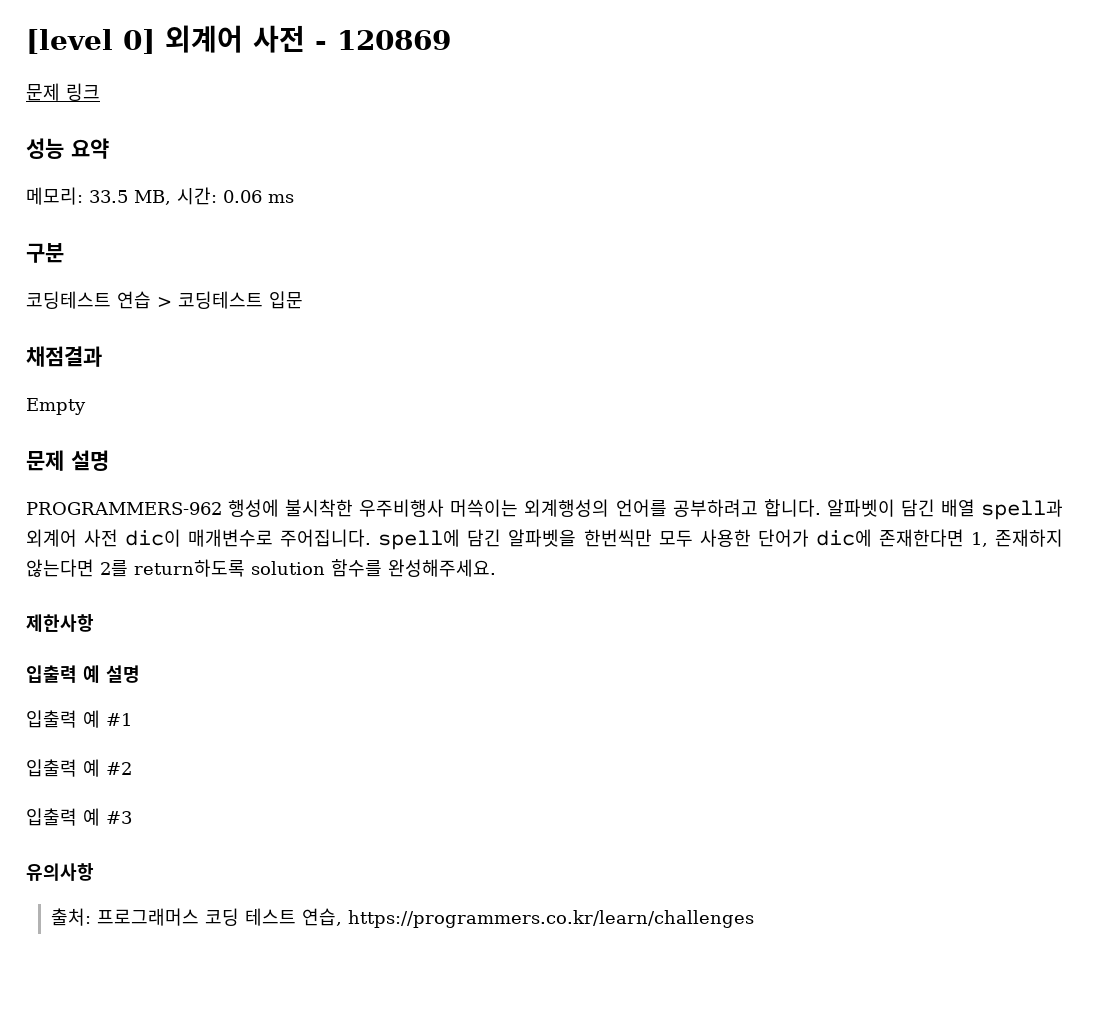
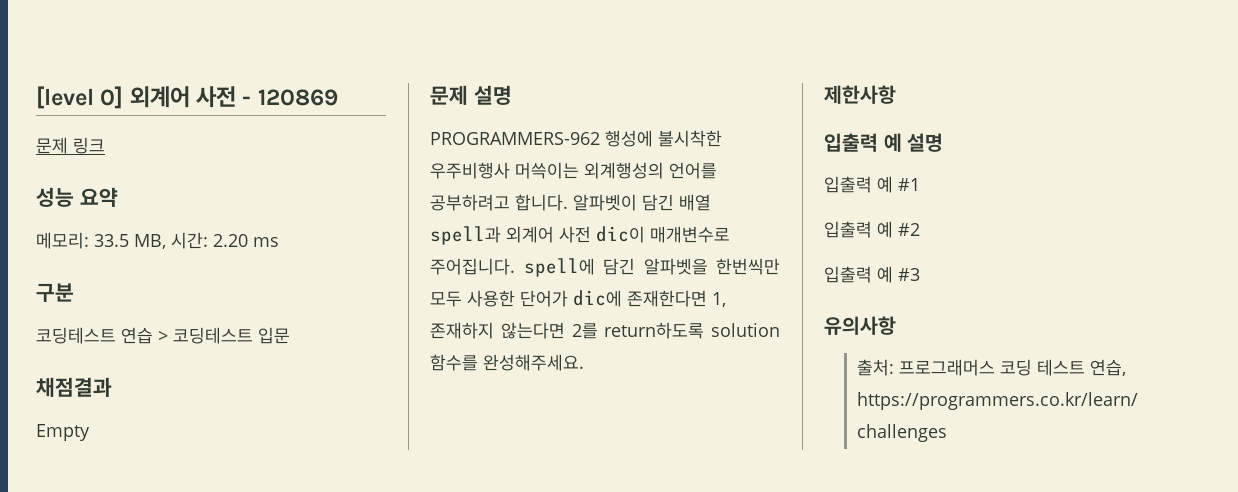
[223,190,262,203] 0.06 -> [212,234,248,247] 2.20

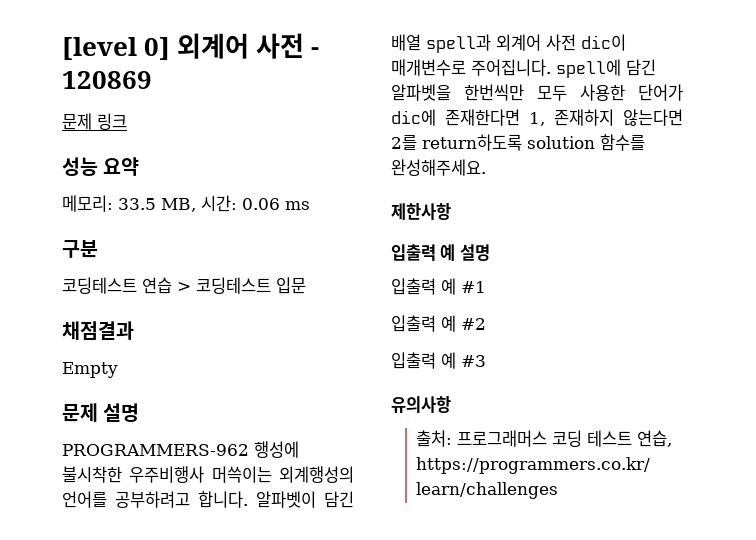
[212,234,248,247] 2.20 -> [242,198,280,210] 0.06

